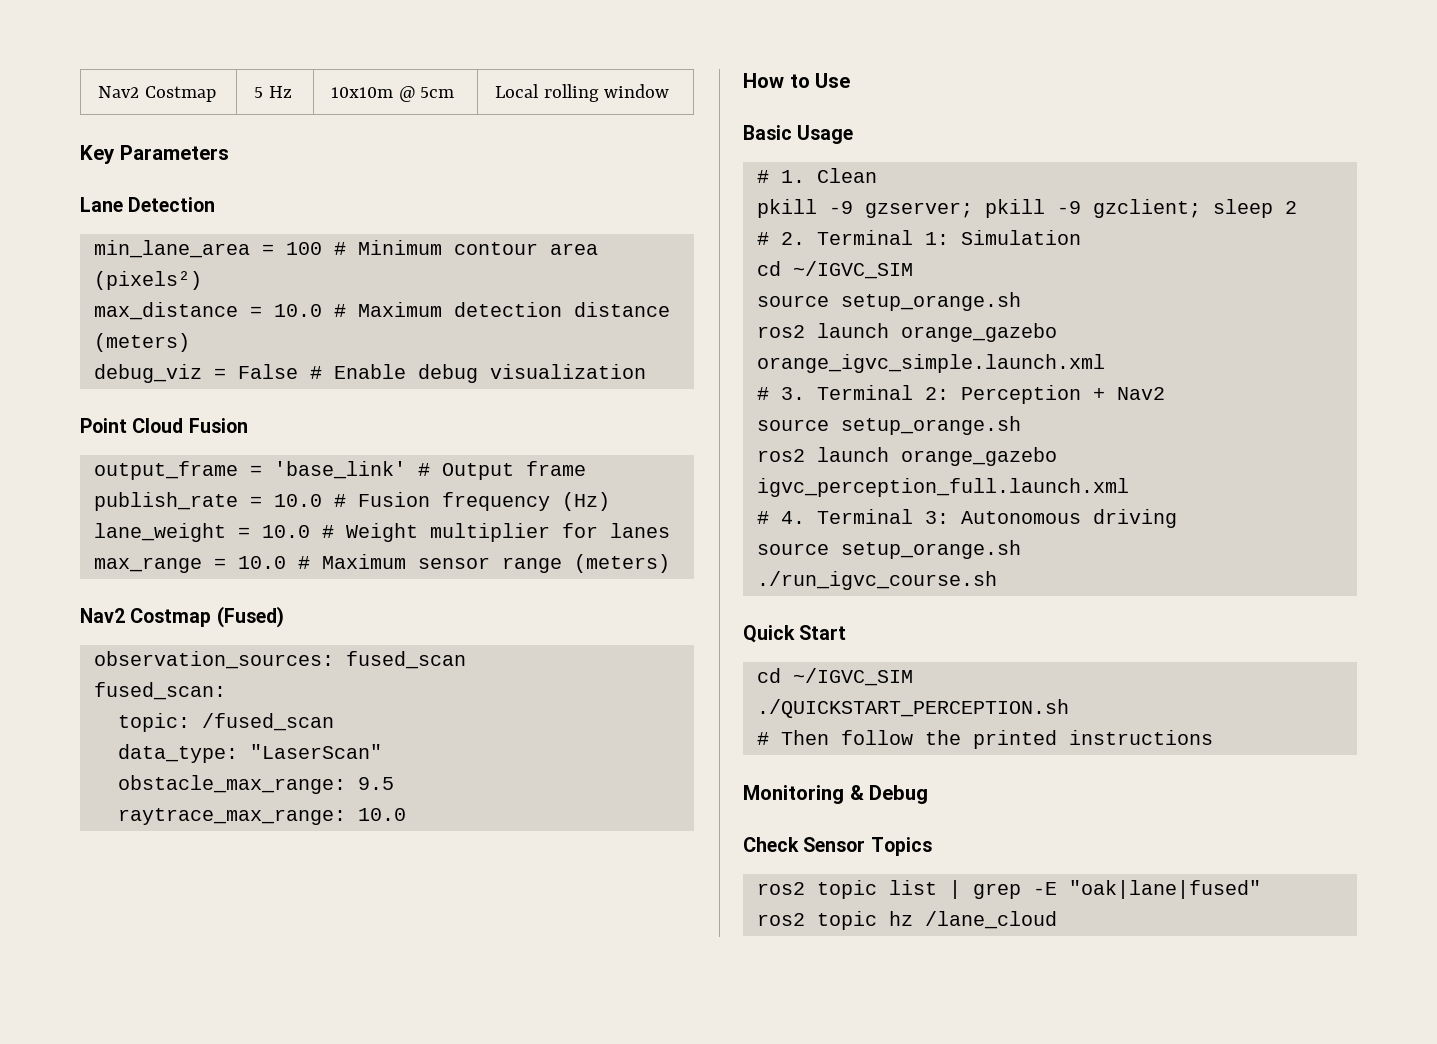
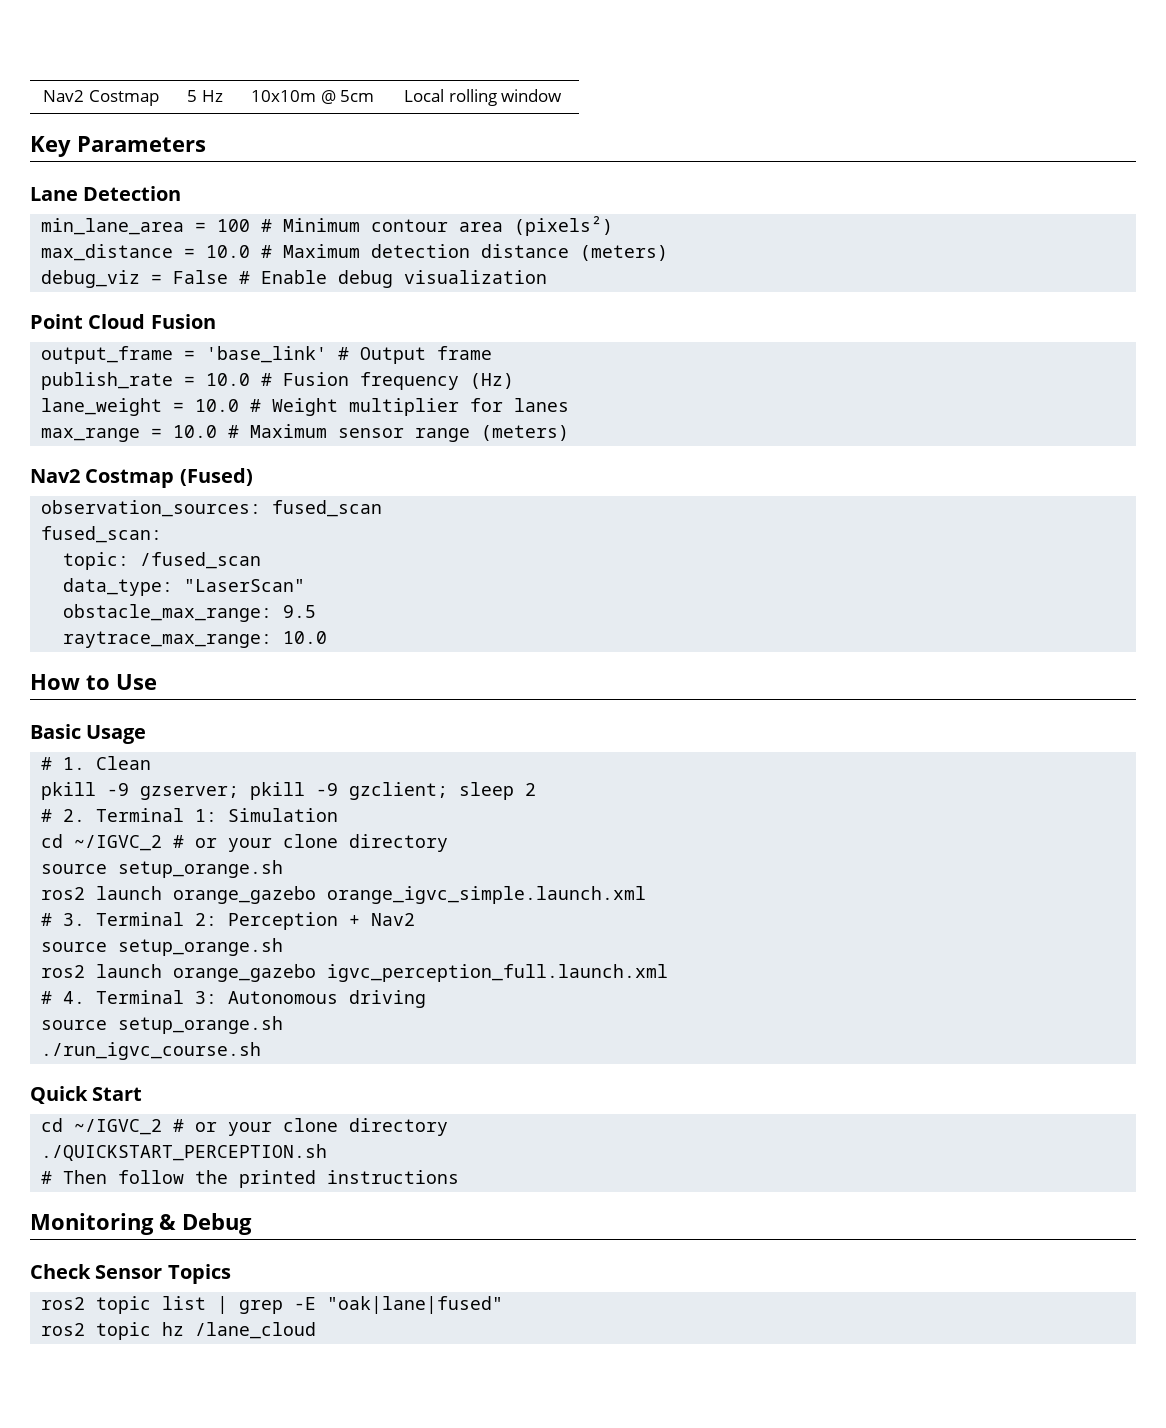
[792,261,913,279] ~/IGVC_SIM -> [74,834,449,852] ~/IGVC_2 # or your clone directory
[792,668,913,686] ~/IGVC_SIM -> [74,1118,449,1136] ~/IGVC_2 # or your clone directory

